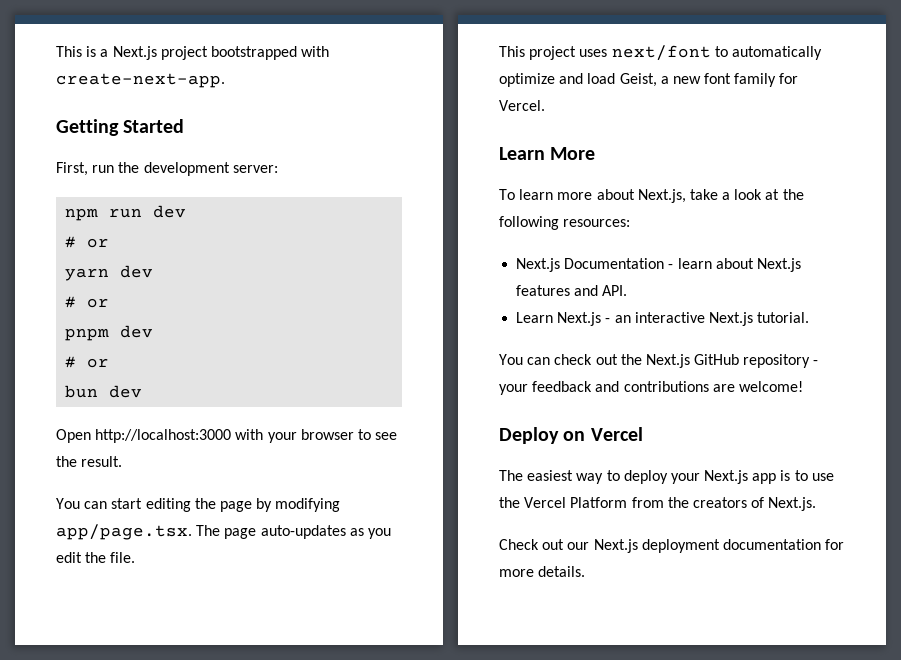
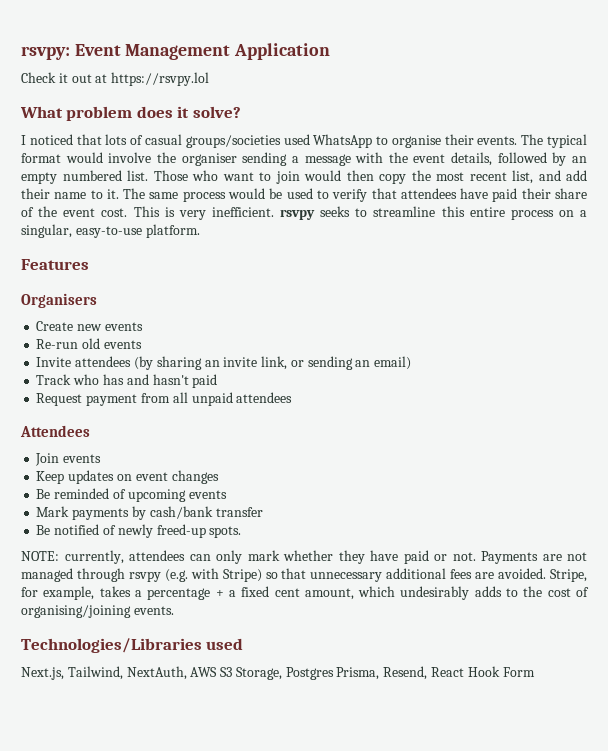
[56,46,330,60] [56,73,225,88] [56,119,185,136] [56,162,278,176] [65,205,187,221] [65,236,110,248] [65,265,154,281] [65,296,110,308] [65,325,154,341] [65,356,110,368] [65,385,143,398] [56,429,398,443] [56,456,123,467] [56,498,341,512] [56,524,391,540] [56,552,136,563] [499,45,822,61] [499,73,799,87] [499,100,545,111] [499,147,596,160] [499,189,804,203] [499,216,631,230] [516,258,801,272] [516,285,628,296] [516,312,810,326] [499,354,819,368] [499,381,803,395] [499,427,643,444] [499,470,834,484] [499,497,817,511] [499,539,845,553] [499,566,586,577] This is a Next.js project bootstrapped with create-next-app. // Getting Started // First, run the development server: // npm run dev // # or // yarn dev // # or // pnpm dev // # or // bun dev // Open http://localhost:3000 with your browser to see the result. // You can start editing the page by modifying app/page.tsx. The page auto-updates as you edit the file. // This project uses next/font to automatically optimize and load Geist, a new font family for Vercel. // Learn More // To learn more about Next.js, take a look at the following resources: // Next.js Documentation - learn about Next.js features and API. // Learn Next.js - an interactive Next.js tutorial. // You can check out the Next.js GitHub repository - your feedback and contributions are welcome! // Deploy on Vercel // The easiest way to deploy your Next.js app is to use the Vercel Platform from the creators of Next.js. // Check out our Next.js deployment documentation for more details. -> [21,43,331,60] [21,72,210,86] [20,106,241,121] [21,134,587,148] [21,152,587,166] [21,170,587,184] [21,188,587,202] [21,206,587,220] [21,224,200,238] [21,259,89,270] [21,293,97,308] [36,321,143,331] [36,338,142,349] [36,356,412,370] [36,374,218,388] [36,392,293,406] [20,425,90,437] [35,453,102,466] [36,470,219,484] [36,488,227,502] [36,506,263,520] [36,524,242,538] [21,550,587,564] [21,568,587,582] [21,586,589,600] [21,605,174,618] [21,638,244,653] [21,666,535,680] rsvpy: Event Management Application // Check it out at https://rsvpy.lol // What problem does it solve? // I noticed that lots of casual groups/societies used WhatsApp to organise their events. The typical format would involve the organiser sending a message with the event details, followed by an empty numbered list. Those who want to join would then copy the most recent list, and add their name to it. The same process would be used to verify that attendees have paid their share of the event cost. This is very inefficient. rsvpy seeks to streamline this entire process on a singular, easy-to-use platform. // Features // Organisers // Create new events // Re-run old events // Invite attendees (by sharing an invite link, or sending an email) // Track who has and hasn't paid // Request payment from all unpaid attendees // Attendees // Join events // Keep updates on event changes // Be reminded of upcoming events // Mark payments by cash/bank transfer // Be notified of newly freed-up spots. // NOTE: currently, attendees can only mark whether they have paid or not. Payments are not managed through rsvpy (e.g. with Stripe) so that unnecessary additional fees are avoided. Stripe, for example, takes a percentage + a fixed cent amount, which undesirably adds to the cost of organising/joining events. // Technologies/Libraries used // Next.js, Tailwind, NextAuth, AWS S3 Storage, Postgres Prisma, Resend, React Hook Form

